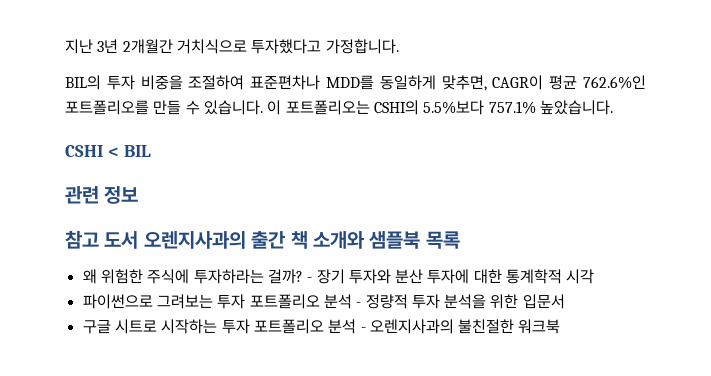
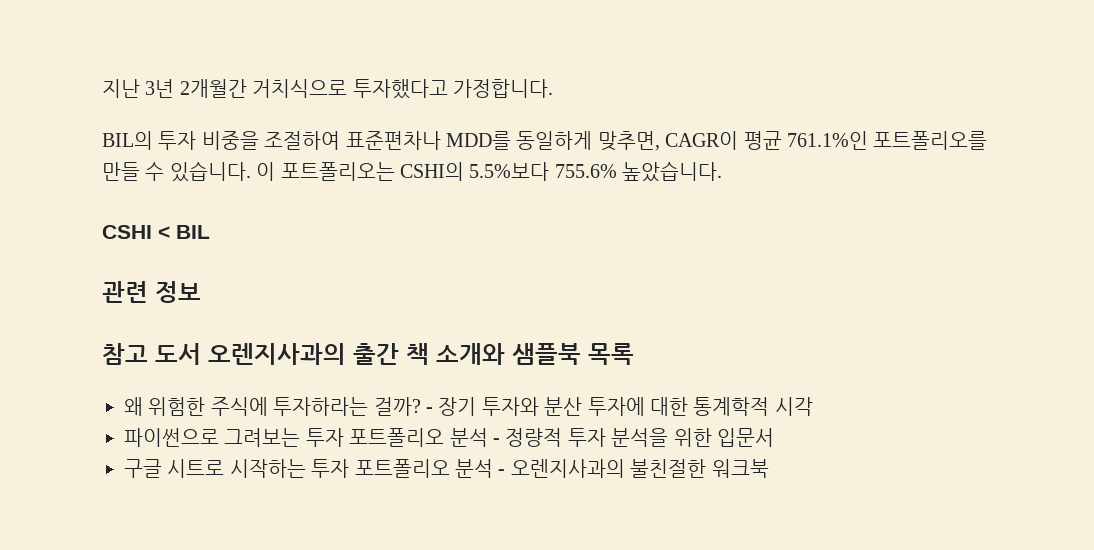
[583,75,646,89] 762.6%인 -> [786,131,868,150] 761.1%인
[488,101,536,114] 757.1% -> [554,164,617,178] 755.6%

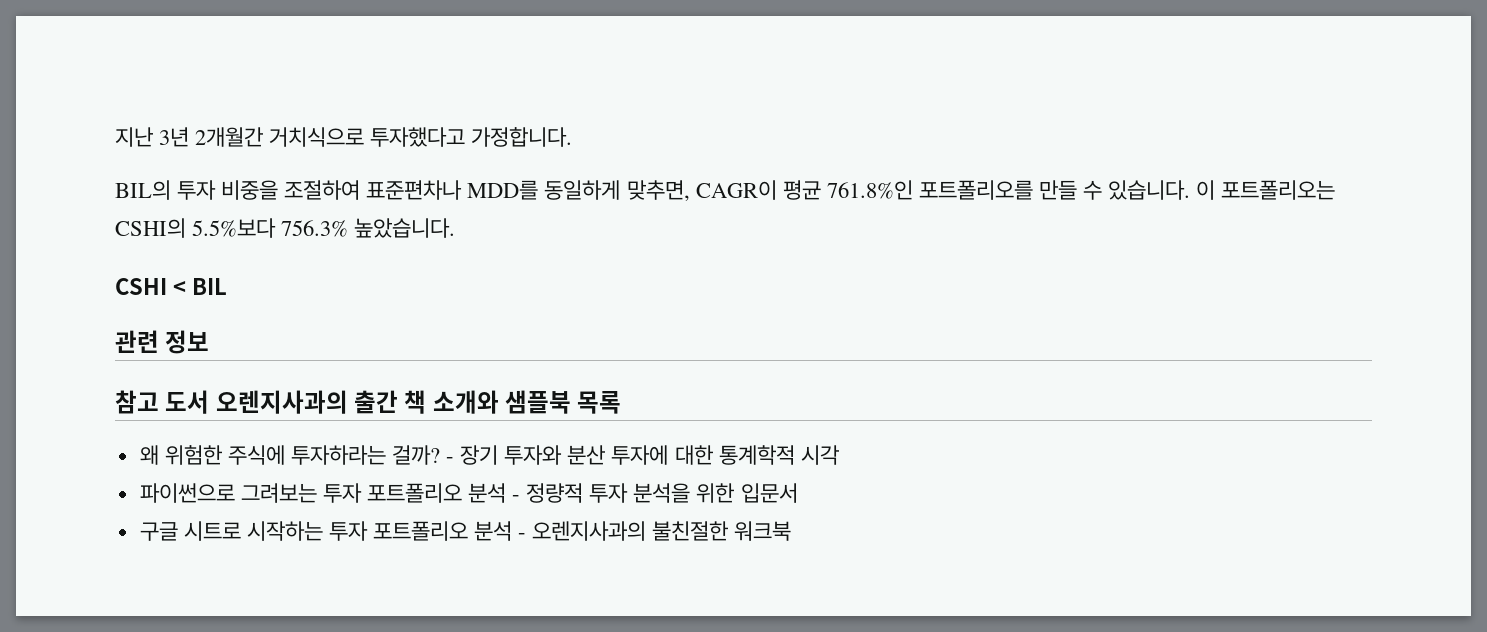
[786,131,868,150] 761.1%인 -> [826,180,913,200] 761.8%인
[554,164,617,178] 755.6% -> [281,220,349,237] 756.3%

